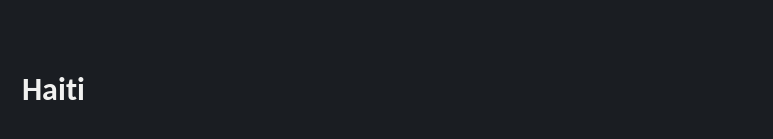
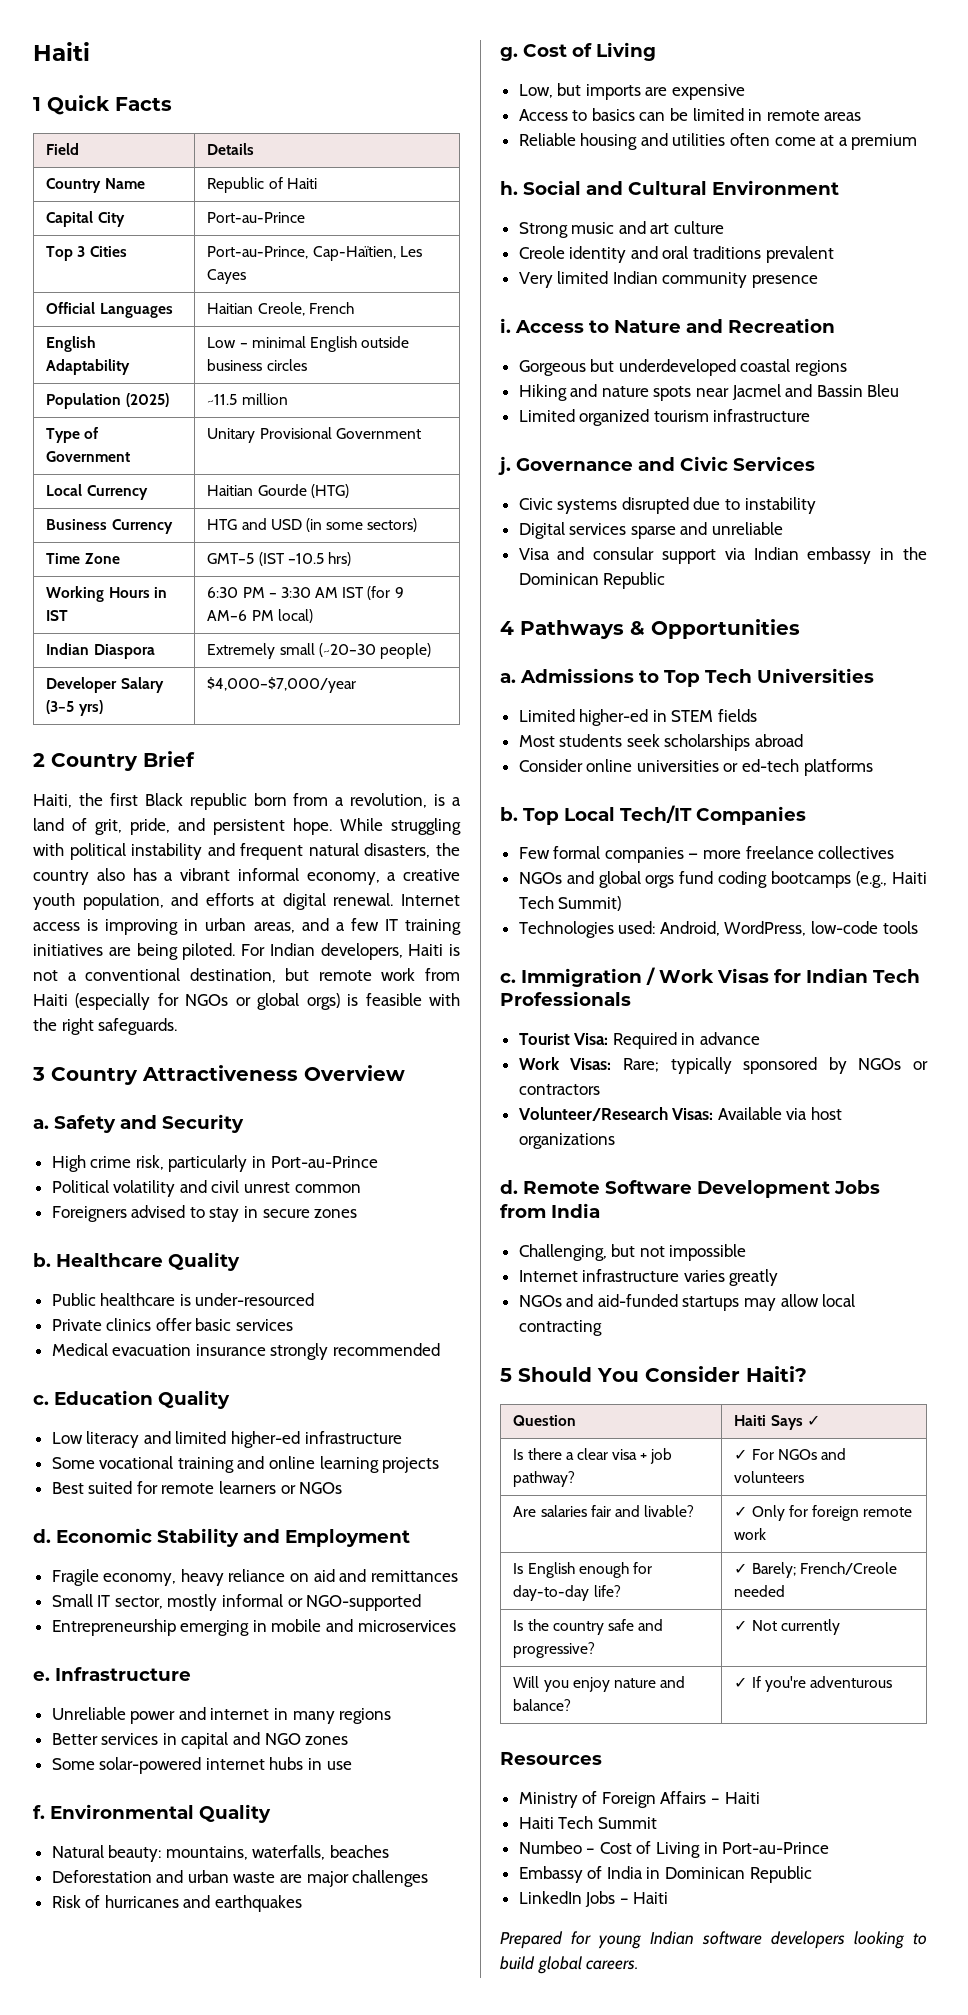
[22,77,85,100] Haiti -> [33,42,90,61] [33,95,172,115] [46,143,80,155] [207,143,255,155] [46,178,145,193] [207,177,317,193] [46,211,125,227] [207,212,306,223] [46,246,127,261] [207,246,422,261] [207,269,247,284] [46,302,173,318] [207,302,354,316] [46,336,97,352] [46,359,131,375] [207,336,410,352] [207,359,307,371] [46,393,169,409] [207,393,288,405] [46,427,99,443] [46,451,131,462] [207,427,421,443] [46,484,148,500] [207,484,349,498] [46,519,173,534] [207,518,418,532] [46,553,120,564] [207,552,351,566] [46,586,167,602] [46,610,69,621] [207,586,404,600] [207,609,313,623] [46,643,155,659] [207,643,431,659] [46,677,164,693] [46,700,103,716] [207,677,357,693] [33,751,195,771] [33,793,461,810] [33,818,461,835] [33,843,460,860] [33,868,460,885] [33,893,460,910] [33,918,462,935] [33,943,460,960] [33,968,460,983] [33,993,461,1010] [33,1018,178,1035] [32,1065,405,1085] [33,1114,244,1133] [51,1155,378,1172] [51,1180,361,1197] [51,1205,358,1222] [33,1252,240,1271] [51,1293,315,1306] [51,1318,294,1331] [51,1343,441,1360] [33,1390,230,1409] [51,1431,402,1448] [51,1456,440,1473] [51,1481,343,1494] [33,1528,410,1547] [51,1569,458,1586] [51,1594,422,1611] [51,1619,456,1636] [33,1667,191,1681] [51,1707,392,1724] [51,1732,349,1749] [51,1757,352,1774] [33,1804,271,1823] [51,1845,390,1862] [51,1870,429,1887] [51,1895,303,1912] [500,42,656,61] [518,83,746,100] [518,108,862,121] [518,133,918,150] [500,180,839,195] [518,221,725,238] [518,246,834,263] [518,271,819,288] [500,318,835,333] [518,359,848,376] [518,384,900,401] [518,409,811,426] [498,456,815,475] [518,497,816,514] [518,522,784,539] [518,547,927,564] [518,572,666,589] [500,619,800,639] [500,668,874,687] [518,709,758,726] [518,734,804,751] [518,759,873,776] [500,805,806,825] [518,846,895,863] [518,871,927,888] [518,896,622,911] [518,921,918,938] [500,967,920,987] [500,991,631,1006] [518,1032,761,1049] [518,1057,928,1074] [518,1084,600,1095] [518,1107,843,1121] [518,1133,615,1149] [500,1180,880,1198] [500,1203,600,1218] [518,1244,747,1261] [518,1269,779,1286] [518,1294,856,1311] [518,1320,602,1336] [500,1366,807,1382] [513,1415,577,1426] [734,1415,820,1430] [513,1448,673,1464] [513,1471,576,1487] [734,1448,846,1460] [734,1471,805,1483] [513,1505,695,1517] [734,1505,913,1521] [734,1528,767,1540] [513,1562,652,1578] [513,1585,621,1601] [734,1562,897,1578] [734,1585,786,1597] [513,1619,664,1635] [513,1642,596,1658] [734,1619,840,1635] [513,1676,686,1692] [513,1699,572,1711] [734,1676,892,1692] [500,1752,602,1765] [518,1791,760,1808] [518,1816,657,1829] [518,1841,830,1858] [518,1866,812,1883] [518,1891,669,1907] [500,1931,927,1949] [500,1956,640,1974] Haiti // 1 Quick Facts // Field | Details // Country Name | Republic of Haiti // Capital City | Port-au-Prince // Top 3 Cities | Port-au-Prince, Cap-Haïtien, Les Cayes // Official Languages | Haitian Creole, French // English Adaptability | Low – minimal English outside business circles // Population (2025) | ~11.5 million // Type of Government | Unitary Provisional Government // Local Currency | Haitian Gourde (HTG) // Business Currency | HTG and USD (in some sectors) // Time Zone | GMT–5 (IST –10.5 hrs) // Working Hours in IST | 6:30 PM – 3:30 AM IST (for 9 AM–6 PM local) // Indian Diaspora | Extremely small (~20–30 people) // Developer Salary (3–5 yrs) | $4,000–$7,000/year // 2 Country Brief // Haiti, the first Black republic born from a revolution, is a land of grit, pride, and persistent hope. While struggling with political instability and frequent natural disasters, the country also has a vibrant informal economy, a creative youth population, and efforts at digital renewal. Internet access is improving in urban areas, and a few IT training initiatives are being piloted. For Indian developers, Haiti is not a conventional destination, but remote work from Haiti (especially for NGOs or global orgs) is feasible with the right safeguards. // 3 Country Attractiveness Overview // a. Safety and Security // High crime risk, particularly in Port-au-Prince // Political volatility and civil unrest common // Foreigners advised to stay in secure zones // b. Healthcare Quality // Public healthcare is under-resourced // Private clinics offer basic services // Medical evacuation insurance strongly recommended // c. Education Quality // Low literacy and limited higher-ed infrastructure // Some vocational training and online learning projects // Best suited for remote learners or NGOs // d. Economic Stability and Employment // Fragile economy, heavy reliance on aid and remittances // Small IT sector, mostly informal or NGO-supported // Entrepreneurship emerging in mobile and microservices // e. Infrastructure // Unreliable power and internet in many regions // Better services in capital and NGO zones // Some solar-powered internet hubs in use // f. Environmental Quality // Natural beauty: mountains, waterfalls, beaches // Deforestation and urban waste are major challenges // Risk of hurricanes and earthquakes // g. Cost of Living // Low, but imports are expensive // Access to basics can be limited in remote areas // Reliable housing and utilities often come at a premium // h. Social and Cultural Environment // Strong music and art culture // Creole identity and oral traditions prevalent // Very limited Indian community presence // i. Access to Nature and Recreation // Gorgeous but underdeveloped coastal regions // Hiking and nature spots near Jacmel and Bassin Bleu // Limited organized tourism infrastructure // j. Governance and Civic Services // Civic systems disrupted due to instability // Digital services sparse and unreliable // Visa and consular support via Indian embassy in the Dominican Republic // 4 Pathways & Opportunities // a. Admissions to Top Tech Universities // Limited higher-ed in STEM fields // Most students seek scholarships abroad // Consider online universities or ed-tech platforms // b. Top Local Tech/IT Companies // Few formal companies — more freelance collectives // NGOs and global orgs fund coding bootcamps (e.g., Haiti Tech Summit) // Technologies used: Android, WordPress, low-code tools // c. Immigration / Work Visas for Indian Tech Professionals // Tourist Visa: Required in advance // Work Visas: Rare; typically sponsored by NGOs or contractors // Volunteer/Research Visas: Available via host organizations // d. Remote Software Development Jobs from India // Challenging, but not impossible // Internet infrastructure varies greatly // NGOs and aid-funded startups may allow local contracting // 5 Should You Consider Haiti? // Question | Haiti Says ✓ // Is there a clear visa + job pathway? | ✓ For NGOs and volunteers // Are salaries fair and livable? | ✓ Only for foreign remote work // Is English enough for day-to-day life? | ✓ Barely; French/Creole needed // Is the country safe and progressive? | ✓ Not currently // Will you enjoy nature and balance? | ✓ If you're adventurous // Resources // Ministry of Foreign Affairs – Haiti // Haiti Tech Summit // Numbeo – Cost of Living in Port-au-Prince // Embassy of India in Dominican Republic // LinkedIn Jobs – Haiti // Prepared for young Indian software developers looking to build global careers.

